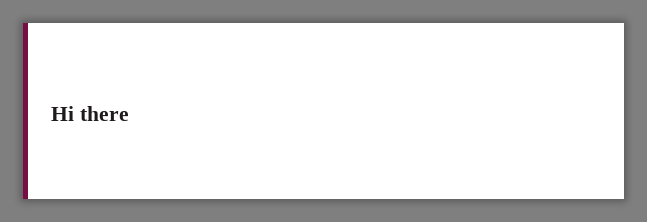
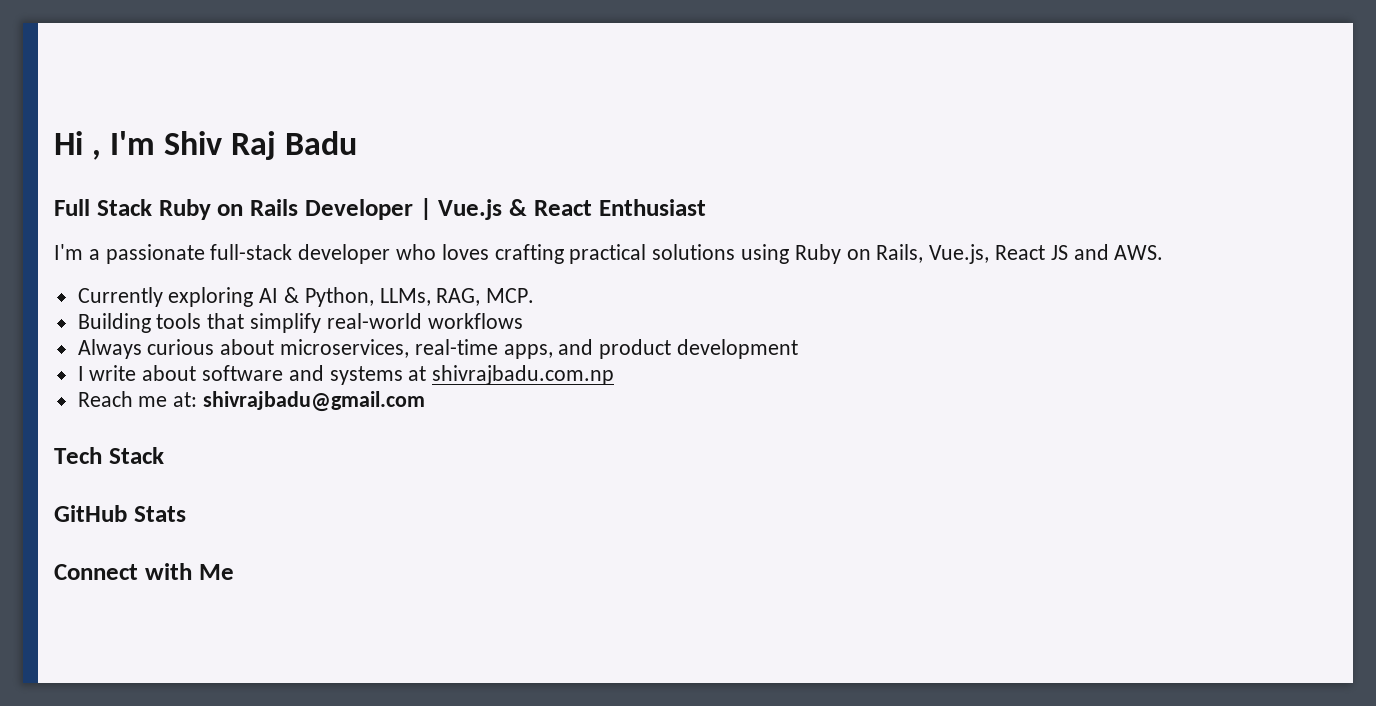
[79,106,129,121] there -> [92,131,358,160] [54,198,706,220] [54,244,1164,264] [77,287,535,307] [77,313,523,333] [77,339,799,359] [77,365,615,385] [77,391,426,412] [54,447,164,464] [54,505,186,522] [54,563,234,580] , I'm Shiv Raj Badu // Full Stack Ruby on Rails Developer | Vue.js & React Enthusiast // I'm a passionate full-stack developer who loves crafting practical solutions using Ruby on Rails, Vue.js, React JS and AWS. // Currently exploring AI & Python, LLMs, RAG, MCP. // Building tools that simplify real-world workflows // Always curious about microservices, real-time apps, and product development // I write about software and systems at shivrajbadu.com.np // Reach me at: shivrajbadu@gmail.com // Tech Stack // GitHub Stats // Connect with Me

